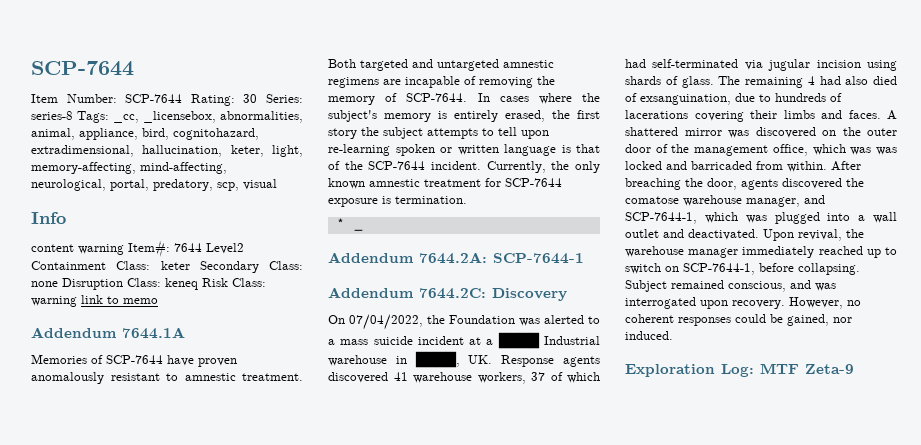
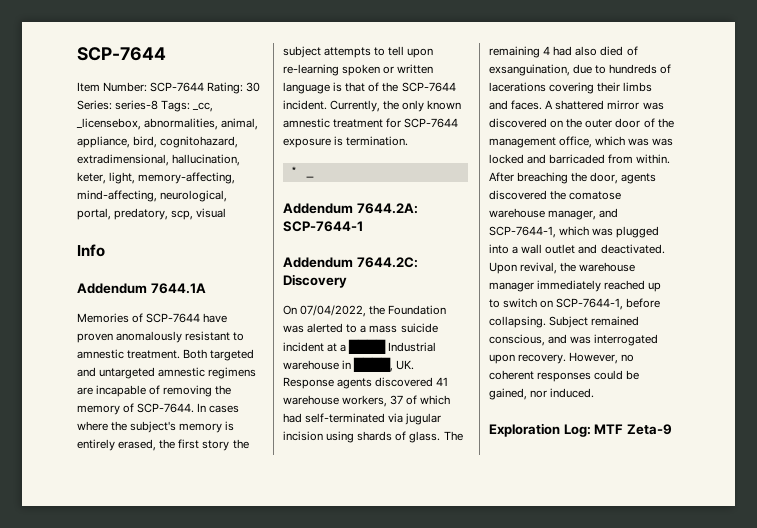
[31,240,244,257] [31,261,303,273] [31,278,266,290] [31,295,158,307] // content warning Item#: 7644 Level2 Containment Class: keter Secondary Class: none Disruption Class: keneq Risk Class: warning link to memo -> (105, 250) none

